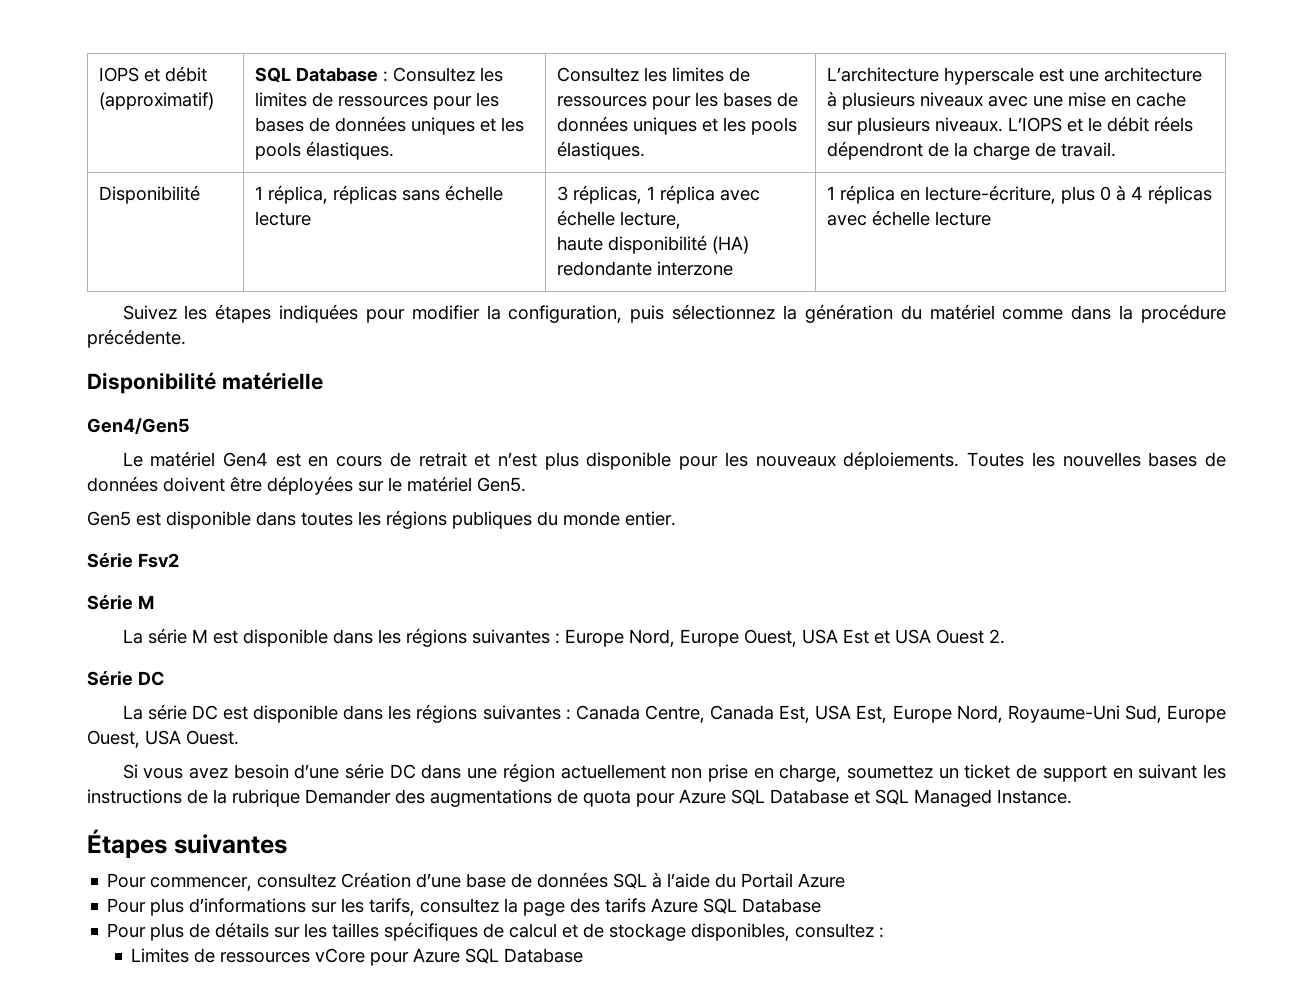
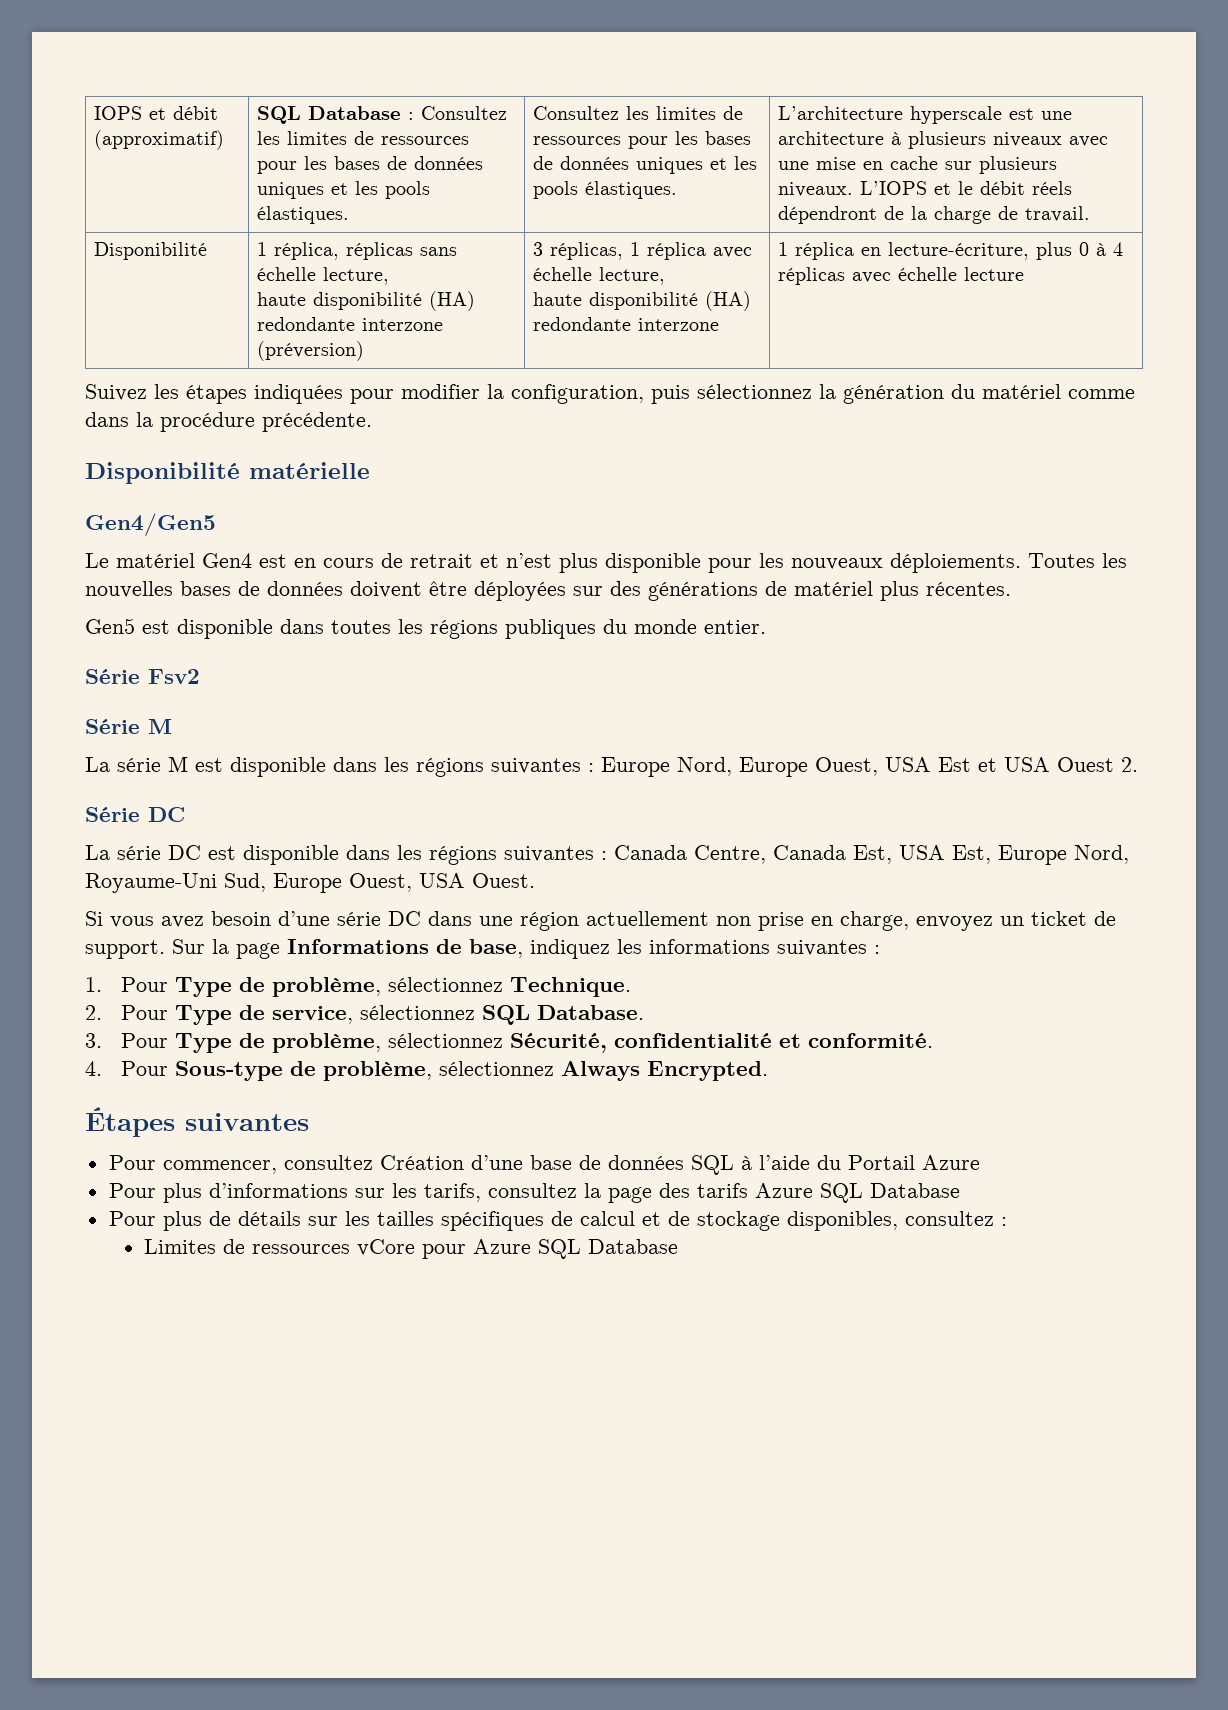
[254,211,311,226] lecture -> [323,267,390,285] [257,291,476,311] [257,317,444,331] [257,341,365,361] lecture, // haute disponibilité (HA) redondante interzone (préversion)
[388,476,526,492] le matériel Gen5. -> [610,581,1011,601] des générations de matériel plus récentes.
[847,765,934,779] soumettez -> [916,916,993,931] envoyez
[1042,764,1227,782] [87,789,1072,807] support en suivant les instructions de la rubrique Demander des augmentations de quota pour Azure SQL Database et SQL Managed Instance. -> [85,939,880,959] [85,977,631,997] [85,1005,644,1025] [85,1033,933,1053] [85,1061,768,1081] support. Sur la page Informations de base, indiquez les informations suivantes : // 1. Pour Type de problème, sélectionnez Technique. // 2. Pour Type de service, sélectionnez SQL Database. // 3. Pour Type de problème, sélectionnez Sécurité, confidentialité et conformité. // 4. Pour Sous-type de problème, sélectionnez Always Encrypted.

